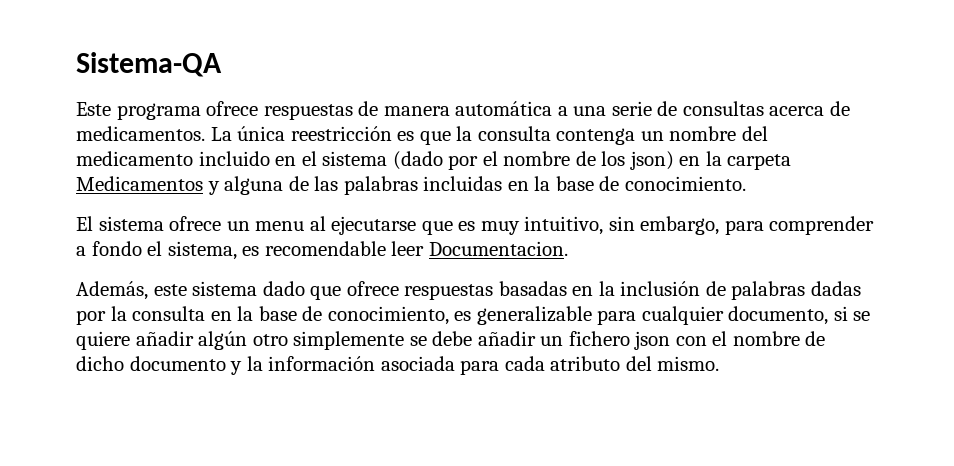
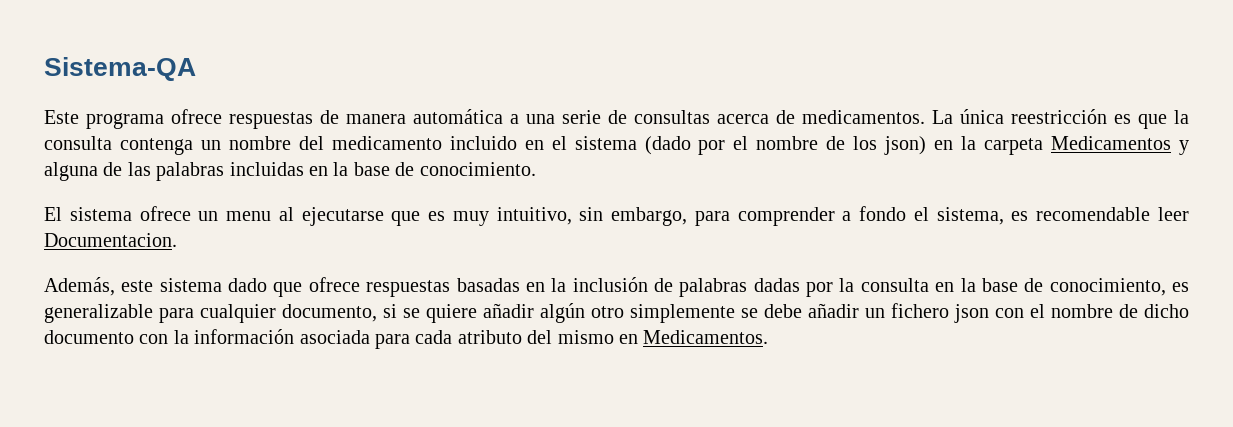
[230,361,243,375] y -> [139,334,169,344] con
[657,356,720,371] mismo. -> [557,330,769,344] mismo en Medicamentos.

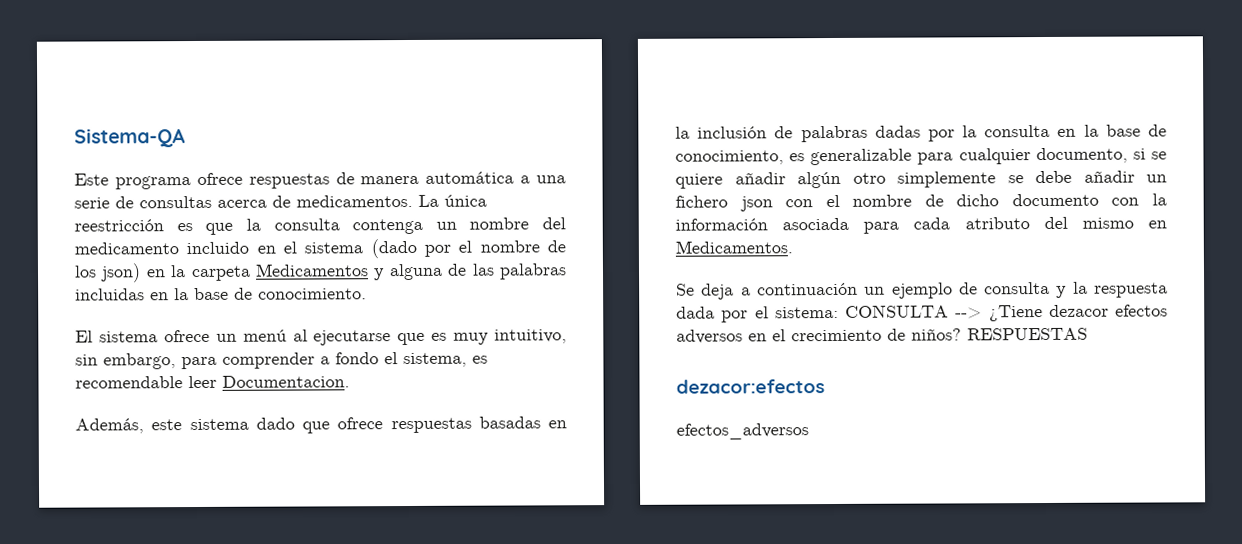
[226,211,272,221] menu -> [242,329,287,342] menú
(769, 337) none -> [676,281,1168,300] [676,304,1168,323] [676,327,1088,344] [676,379,825,394] [676,423,809,440] // Se deja a continuación un ejemplo de consulta y la respuesta dada por el sistema: CONSULTA --> ¿Tiene dezacor efectos adversos en el crecimiento de niños? RESPUESTAS // dezacor:efectos // efectos_adversos

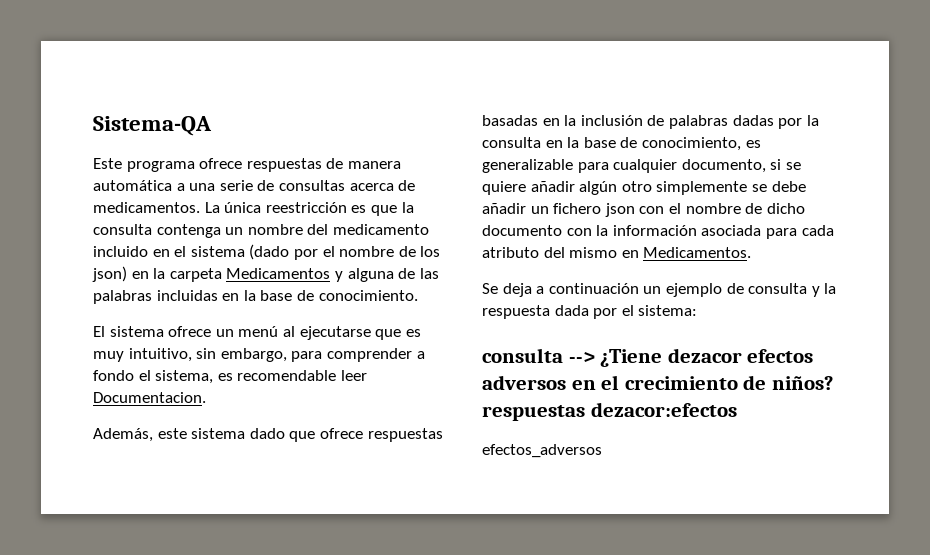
[845,304,949,318] CONSULTA -> [482,348,563,363] // consulta
[967,327,1088,341] RESPUESTAS // -> [482,405,585,421] respuestas

